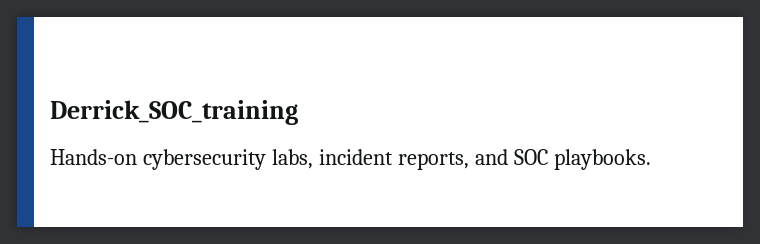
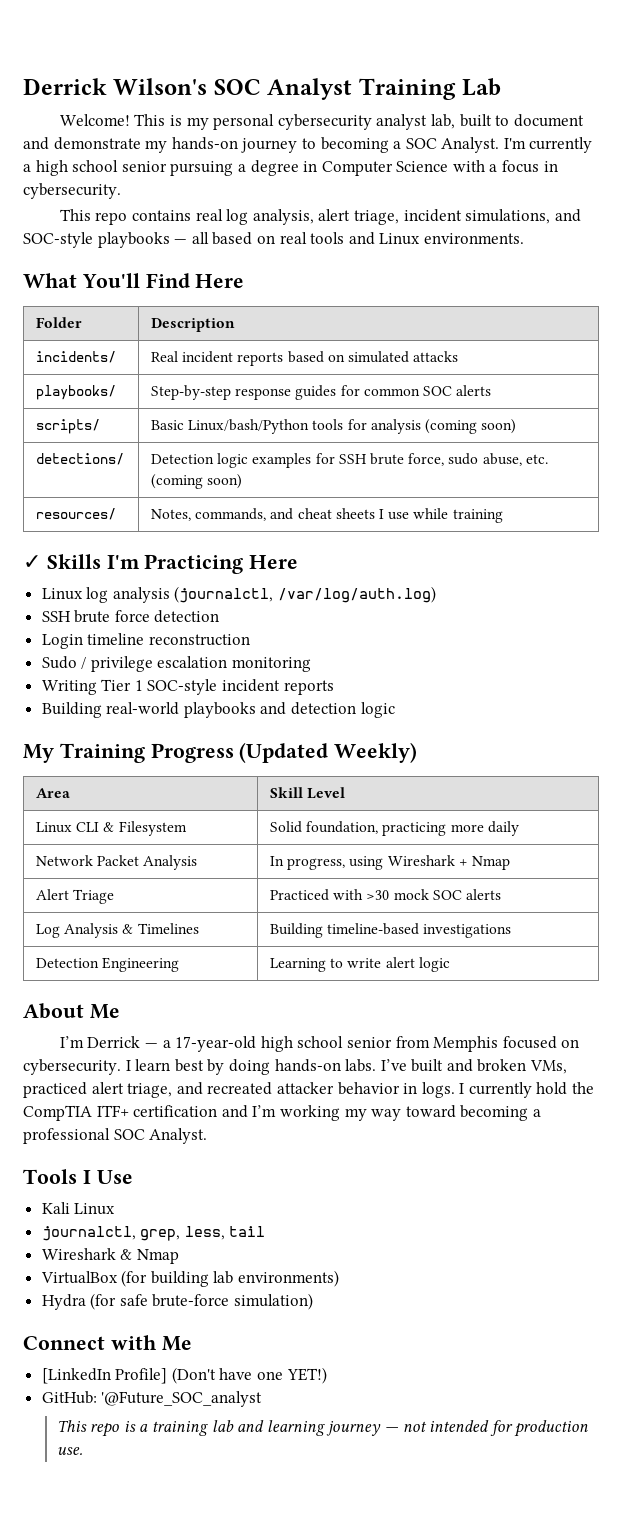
[50,100,298,125] [50,149,651,170] Derrick_SOC_training // Hands-on cybersecurity labs, incident reports, and SOC playbooks. -> [23,78,502,100] [59,114,584,130] [23,137,593,153] [23,160,558,176] [23,183,121,199] [59,209,581,225] [23,232,524,248] [23,273,245,288] [36,317,83,328] [151,318,236,332] [36,351,117,363] [151,351,459,366] [36,385,117,400] [151,385,492,400] [36,419,101,434] [151,419,517,434] [36,453,125,465] [151,453,548,468] [151,474,243,489] [36,508,117,520] [151,508,503,523] [23,554,299,574] [41,586,437,603] [41,610,220,623] [41,633,250,649] [41,656,312,672] [41,679,334,695] [41,702,395,718] [23,742,418,763] [36,788,71,798] [270,787,346,799] [36,821,187,836] [270,821,519,836] [36,855,198,870] [270,855,510,870] [36,889,115,904] [270,889,501,901] [36,923,199,938] [270,923,512,938] [36,957,180,972] [270,957,450,972] [23,1003,120,1019] [59,1036,580,1052] [23,1059,568,1075] [23,1082,595,1098] [23,1105,541,1121] [23,1128,208,1144] [23,1169,133,1184] [41,1202,116,1215] [41,1226,266,1241] [41,1248,179,1264] [40,1270,340,1287] [41,1293,314,1310] [23,1335,192,1351] [41,1367,327,1384] [41,1391,263,1407] [56,1420,589,1437] [56,1447,83,1455] Derrick Wilson's SOC Analyst Training Lab // Welcome! This is my personal cybersecurity analyst lab, built to document and demonstrate my hands-on journey to becoming a SOC Analyst. I'm currently a high school senior pursuing a degree in Computer Science with a focus in cybersecurity. // This repo contains real log analysis, alert triage, incident simulations, and SOC-style playbooks — all based on real tools and Linux environments. // What You'll Find Here // Folder | Description // incidents/ | Real incident reports based on simulated attacks // playbooks/ | Step-by-step response guides for common SOC alerts // scripts/ | Basic Linux/bash/Python tools for analysis (coming soon) // detections/ | Detection logic examples for SSH brute force, sudo abuse, etc. (coming soon) // resources/ | Notes, commands, and cheat sheets I use while training // ✓ Skills I'm Practicing Here // Linux log analysis (journalctl, /var/log/auth.log) // SSH brute force detection // Login timeline reconstruction // Sudo / privilege escalation monitoring // Writing Tier 1 SOC-style incident reports // Building real-world playbooks and detection logic // My Training Progress (Updated Weekly) // Area | Skill Level // Linux CLI & Filesystem | Solid foundation, practicing more daily // Network Packet Analysis | In progress, using Wireshark + Nmap // Alert Triage | Practiced with >30 mock SOC alerts // Log Analysis & Timelines | Building timeline-based investigations // Detection Engineering | Learning to write alert logic // About Me // I’m Derrick — a 17-year-old high school senior from Memphis focused on cybersecurity. I learn best by doing hands-on labs. I’ve built and broken VMs, practiced alert triage, and recreated attacker behavior in logs. I currently hold the CompTIA ITF+ certification and I’m working my way toward becoming a professional SOC Analyst. // Tools I Use // Kali Linux // journalctl, grep, less, tail // Wireshark & Nmap // VirtualBox (for building lab environments) // Hydra (for safe brute-force simulation) // Connect with Me // [LinkedIn Profile] (Don't have one YET!) // GitHub: '@Future_SOC_analyst // This repo is a training lab and learning journey — not intended for production use.

